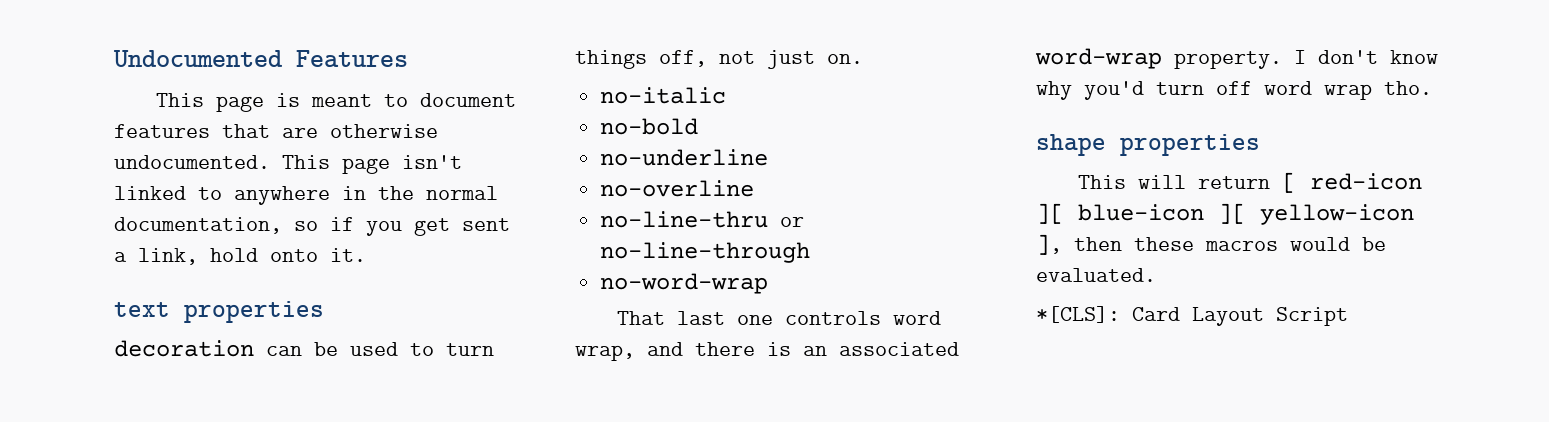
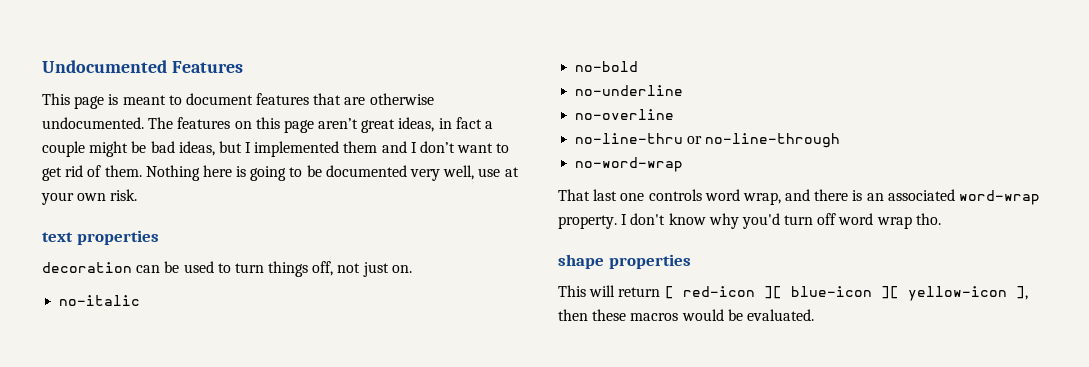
[282,155,462,174] [114,186,498,205] [114,217,510,236] [114,248,366,265] This page isn't linked to anywhere in the normal documentation, so if you get sent a link, hold onto it. -> [148,117,494,133] [42,141,510,157] [42,165,519,181] [41,189,138,205] The features on this page aren’t great ideas, in fact a couple might be bad ideas, but I implemented them and I don’t want to get rid of them. Nothing here is going to be documented very well, use at your own risk.
[1036,306,1348,326] // *[CLS]: Card Layout Script -> (814, 315) none

